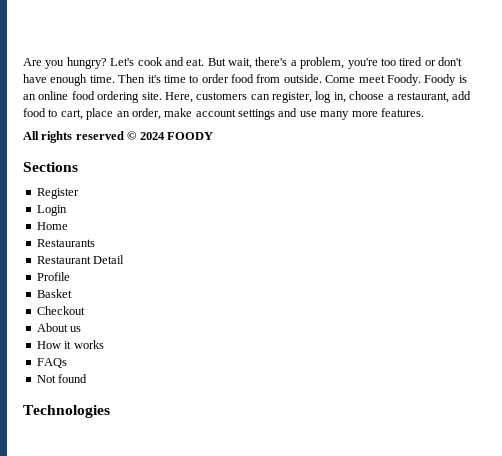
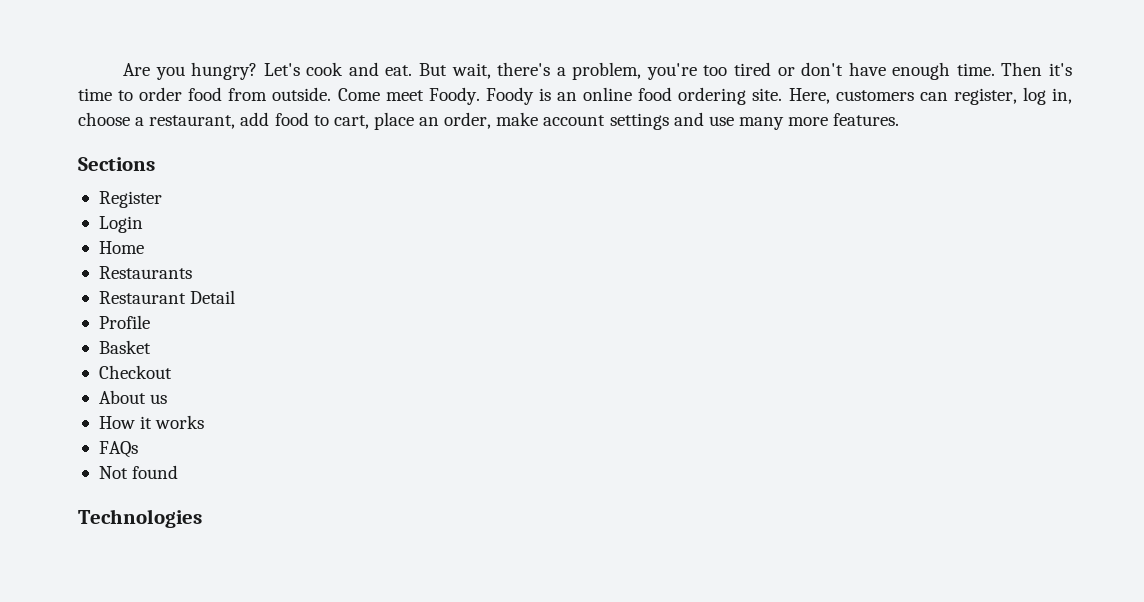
[23,131,213,143] // All rights reserved © 2024 FOODY -> (900, 119) none

